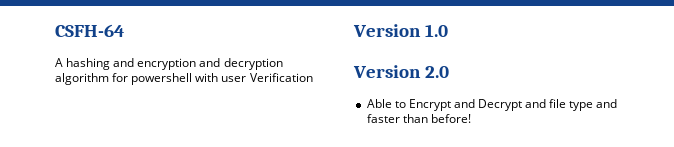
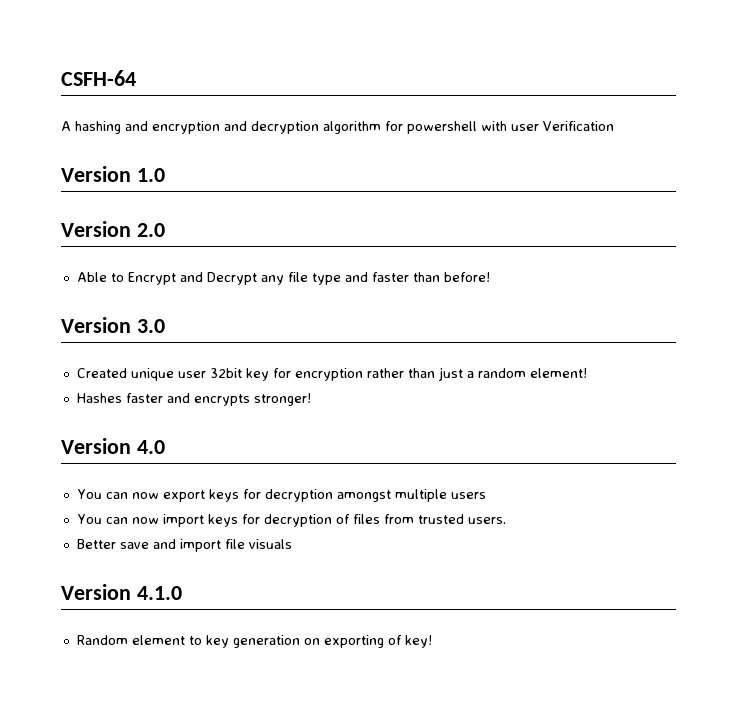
[525,99,547,108] and -> [260,275,284,285] any
(471, 118) none -> [61,317,165,333] [76,367,587,381] [76,393,311,406] [61,438,165,454] [76,489,486,502] [76,514,506,527] [76,539,292,552] [61,584,182,600] [76,635,432,648] // Version 3.0 // Created unique user 32bit key for encryption rather than just a random element! // Hashes faster and encrypts stronger! // Version 4.0 // You can now export keys for decryption amongst multiple users // You can now import keys for decryption of files from trusted users. // Better save and import file visuals // Version 4.1.0 // Random element to key generation on exporting of key!

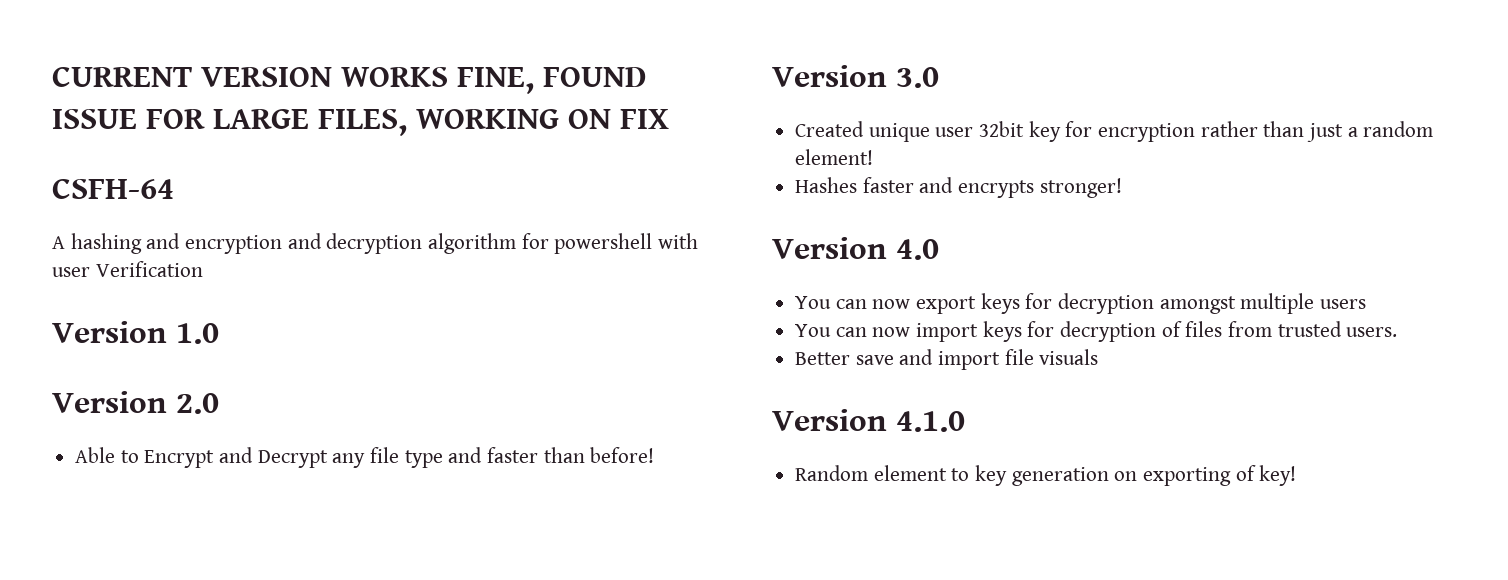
(61, 78) none -> [52,66,647,94] [52,109,669,136] CURRENT VERSION WORKS FINE, FOUND ISSUE FOR LARGE FILES, WORKING ON FIX //

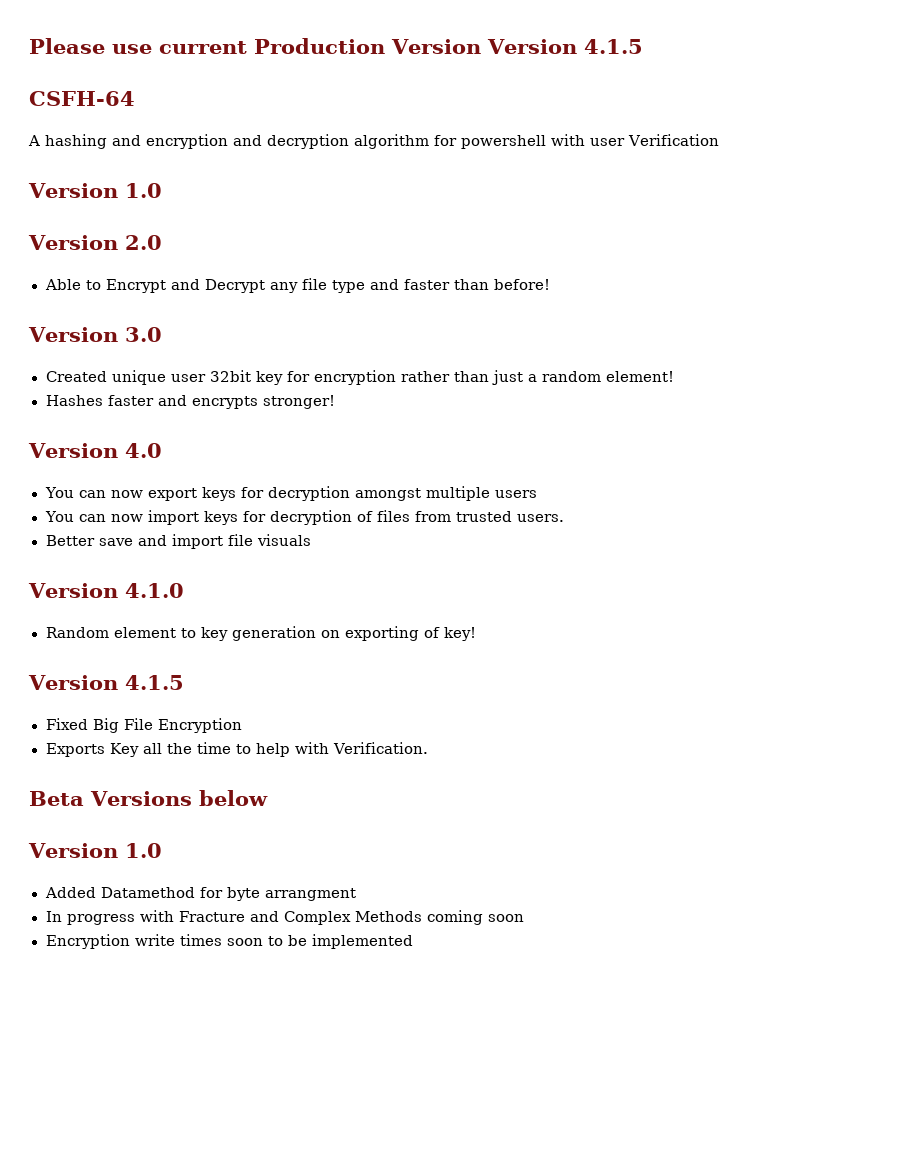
[52,66,647,94] [52,109,669,136] CURRENT VERSION WORKS FINE, FOUND ISSUE FOR LARGE FILES, WORKING ON FIX -> [29,38,643,54] Please use current Production Version Version 4.1.5
(1297, 475) none -> [28,675,184,690] [45,718,242,733] [45,742,429,757] [29,790,268,806] [28,843,162,858] [44,887,356,901] [45,910,524,925] [45,934,413,949] // Version 4.1.5 // Fixed Big File Encryption // Exports Key all the time to help with Verification. // Beta Versions below // Version 1.0 // Added Datamethod for byte arrangment // In progress with Fracture and Complex Methods coming soon // Encryption write times soon to be implemented

